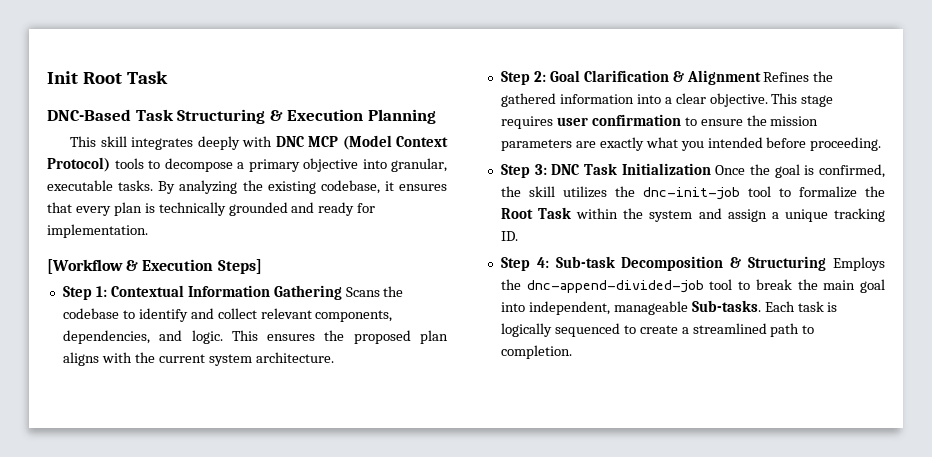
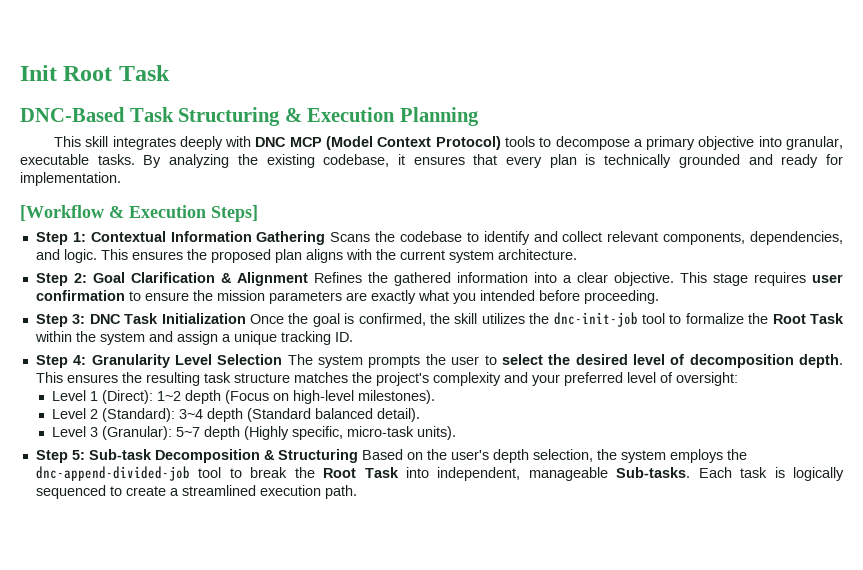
[555,256,885,271] Sub-task Decomposition & Structuring Employs -> [91,354,844,368] [35,372,738,386] [52,390,436,404] [52,408,421,422] [52,426,457,440] [35,449,723,463] Granularity Level Selection The system prompts the user to select the desired level of decomposition depth. This ensures the resulting task structure matches the project's complexity and your preferred level of oversight: // Level 1 (Direct): 1~2 depth (Focus on high-level milestones). // Level 2 (Standard): 3~4 depth (Standard balanced detail). // Level 3 (Granular): 5~7 depth (Highly specific, micro-task units). // Step 5: Sub-task Decomposition & Structuring Based on the user's depth selection, the system employs
[823,279,886,293] main goal -> [323,467,399,478] Root Task
[770,323,815,337] [500,345,572,359] path to completion. -> [259,485,357,499] execution path.

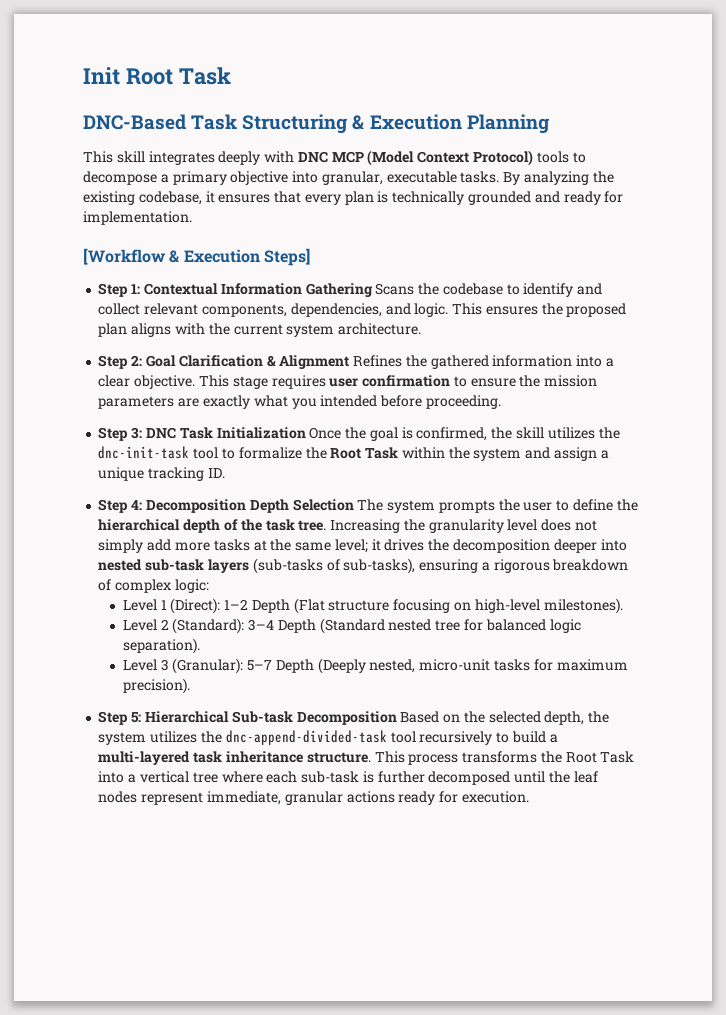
[553,312,638,327] dnc-init-job -> [98,446,190,459] dnc-init-task
[91,354,213,368] Granularity Level -> [145,499,289,513] Decomposition Depth
[501,354,844,368] [35,372,738,386] [52,390,270,404] select the desired level of decomposition depth. This ensures the resulting task structure matches the project's complexity and your preferred level of oversight: // Level 1 (Direct): 1~2 depth (Focus -> [572,499,638,511] [98,519,597,533] [98,539,627,553] [98,558,629,574] [98,579,209,593] [122,598,451,614] define the hierarchical depth of the task tree. Increasing the granularity level does not simply add more tasks at the same level; it drives the decomposition deeper into nested sub-task layers (sub-tasks of sub-tasks), ensuring a rigorous breakdown of complex logic: // Level 1 (Direct): 1–2 Depth (Flat structure focusing
[179,408,421,422] [52,426,457,440] 3~4 depth (Standard balanced detail). // Level 3 (Granular): 5~7 depth (Highly specific, micro-task units). -> [248,618,581,634] [122,638,200,654] [122,658,628,674] [122,678,190,694] 3–4 Depth (Standard nested tree for balanced logic separation). // Level 3 (Granular): 5–7 Depth (Deeply nested, micro-unit tasks for maximum precision).
(85, 455) none -> [144,711,229,723] Hierarchical
[263,449,358,463] & Structuring -> (397, 718) none
[450,449,747,463] [35,466,844,481] [35,485,357,499] user's depth selection, the system employs the dnc-append-divided-job tool to break the Root Task into independent, manageable Sub-tasks. Each task is logically sequenced to create a streamlined execution path. -> [488,711,610,725] [98,730,558,745] [98,751,635,765] [98,771,598,785] [98,791,529,805] selected depth, the system utilizes the dnc-append-divided-task tool recursively to build a multi-layered task inheritance structure. This process transforms the Root Task into a vertical tree where each sub-task is further decomposed until the leaf nodes represent immediate, granular actions ready for execution.

